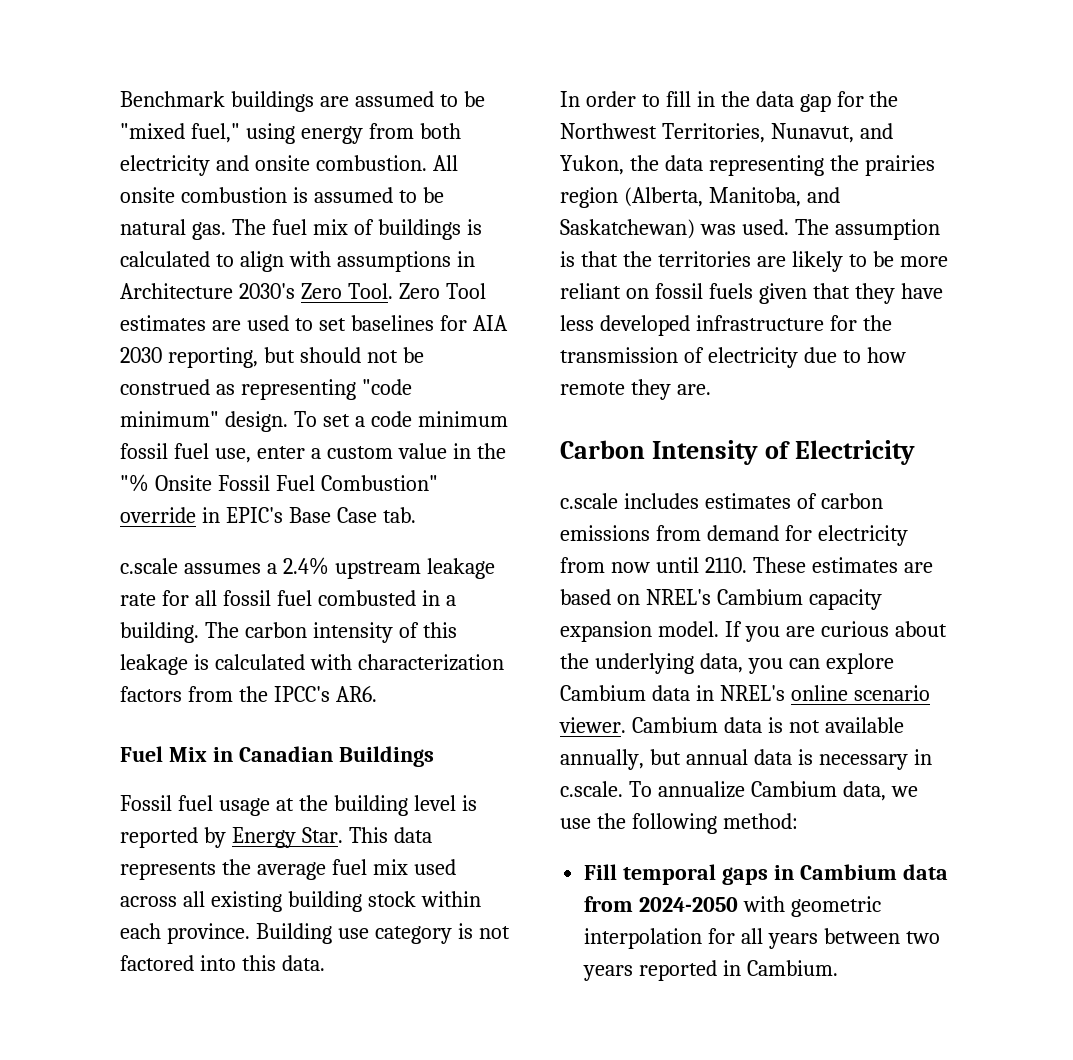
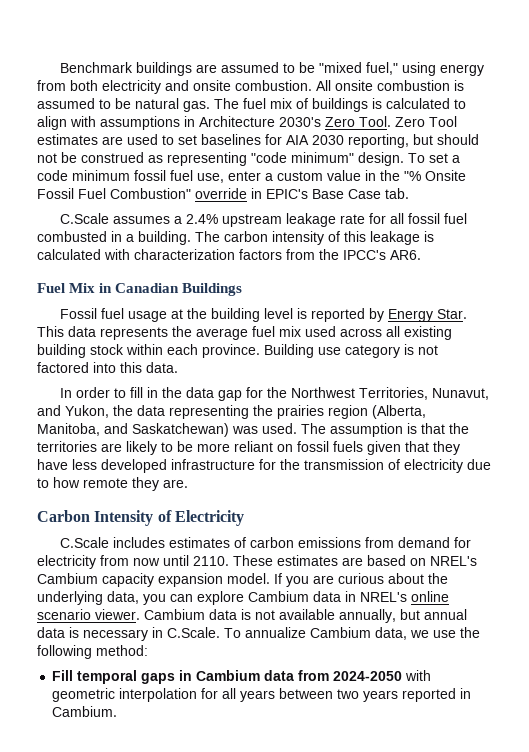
[120,558,178,574] c.scale -> [59,213,109,224] C.Scale
[560,493,618,509] c.scale -> [59,537,109,548] C.Scale
[560,781,623,797] c.scale. -> [167,627,220,638] C.Scale.

